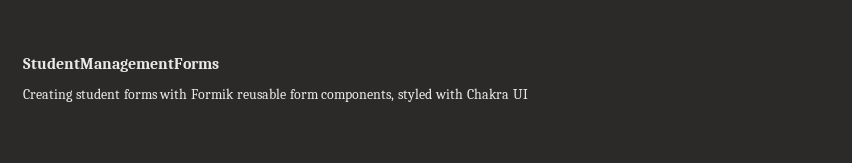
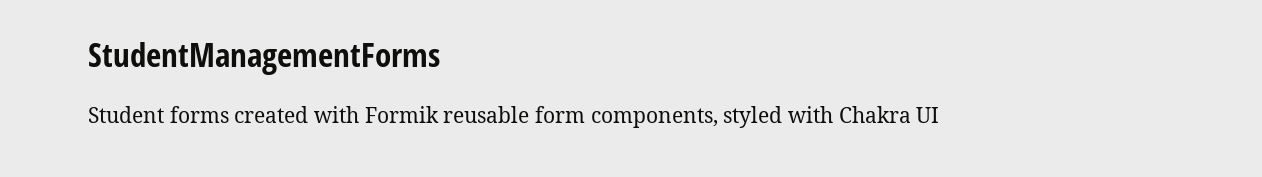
[23,88,158,102] Creating student forms -> [88,106,309,123] Student forms created

